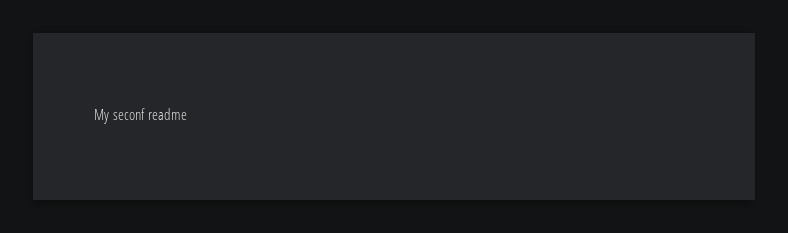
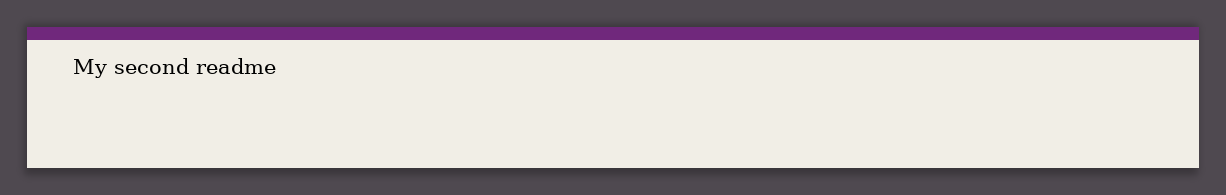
[113,108,146,120] seconf -> [114,58,189,74] second

